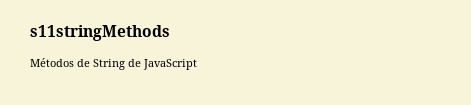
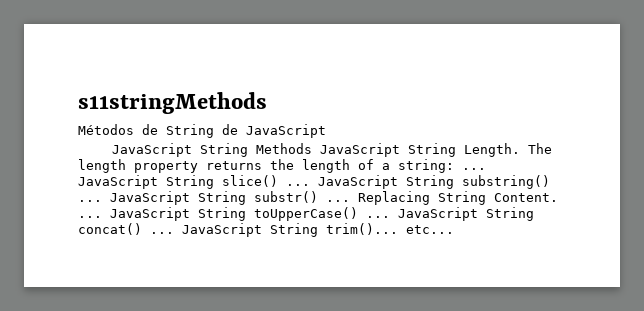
(197, 64) none -> [111,143,552,157] [78,159,486,173] [78,175,550,189] [78,191,558,205] [78,207,534,221] [78,223,454,237] // JavaScript String Methods JavaScript String Length. The length property returns the length of a string: ... JavaScript String slice() ... JavaScript String substring() ... JavaScript String substr() ... Replacing String Content. ... JavaScript String toUpperCase() ... JavaScript String concat() ... JavaScript String trim()... etc...

